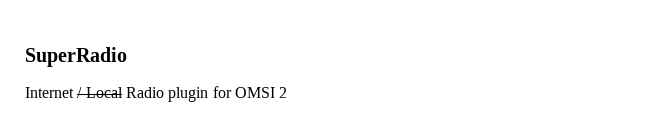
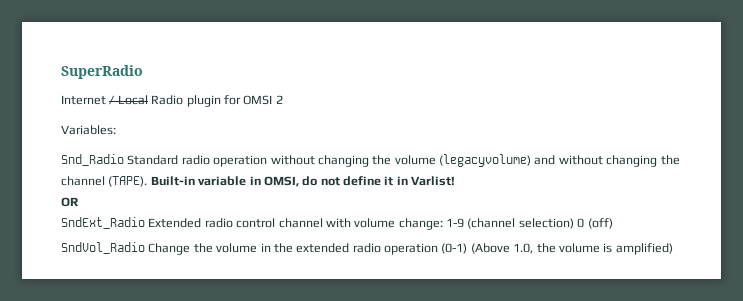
(288, 92) none -> [61,125,116,135] [61,154,680,167] [61,176,456,187] [61,197,79,207] [61,217,613,230] [61,242,673,255] // Variables: // Snd_Radio Standard radio operation without changing the volume (legacyvolume) and without changing the channel (TAPE). Built-in variable in OMSI, do not define it in Varlist! // OR // SndExt_Radio Extended radio control channel with volume change: 1-9 (channel selection) 0 (off) // SndVol_Radio Change the volume in the extended radio operation (0-1) (Above 1.0, the volume is amplified)

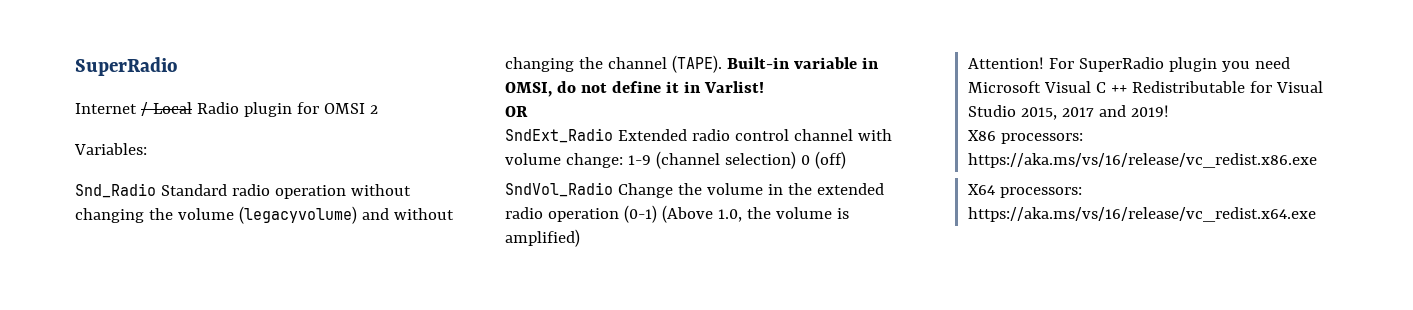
(673, 249) none -> [967,57,1290,72] [967,81,1323,93] [967,105,1169,120] [967,130,1083,144] [967,153,1317,168] [967,184,1082,198] [967,207,1316,222] // Attention! For SuperRadio plugin you need Microsoft Visual C ++ Redistributable for Visual Studio 2015, 2017 and 2019! // X86 processors: https://aka.ms/vs/16/release/vc_redist.x86.exe // X64 processors: https://aka.ms/vs/16/release/vc_redist.x64.exe

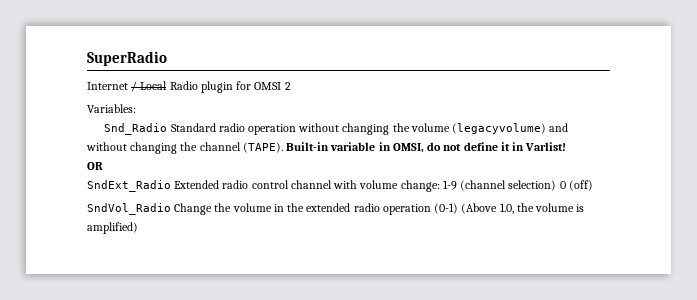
[967,57,1290,72] [967,81,1323,93] [967,105,1169,120] [967,130,1083,144] [967,153,1317,168] [967,184,1082,198] [967,207,1316,222] // Attention! For SuperRadio plugin you need Microsoft Visual C ++ Redistributable for Visual Studio 2015, 2017 and 2019! // X86 processors: https://aka.ms/vs/16/release/vc_redist.x86.exe // X64 processors: https://aka.ms/vs/16/release/vc_redist.x64.exe -> (138, 228) none

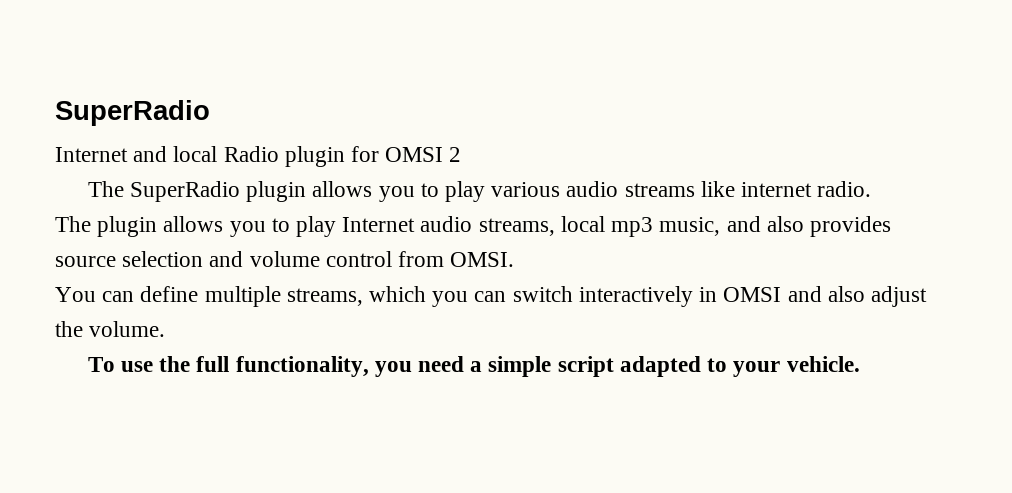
[131,81,168,92] / Local -> [133,146,218,162] and local
[87,104,136,113] [104,123,569,135] [86,142,567,154] [87,162,103,170] [87,180,593,192] [87,203,585,215] [87,222,138,234] Variables: // Snd_Radio Standard radio operation without changing the volume (legacyvolume) and without changing the channel (TAPE). Built-in variable in OMSI, do not define it in Varlist! // OR // SndExt_Radio Extended radio control channel with volume change: 1-9 (channel selection) 0 (off) // SndVol_Radio Change the volume in the extended radio operation (0-1) (Above 1.0, the volume is amplified) -> [87,181,872,202] [55,216,891,237] [55,251,515,267] [55,286,927,307] [55,321,166,337] [87,356,860,377] The SuperRadio plugin allows you to play various audio streams like internet radio. // The plugin allows you to play Internet audio streams, local mp3 music, and also provides source selection and volume control from OMSI. // You can define multiple streams, which you can switch interactively in OMSI and also adjust the volume. // To use the full functionality, you need a simple script adapted to your vehicle.

